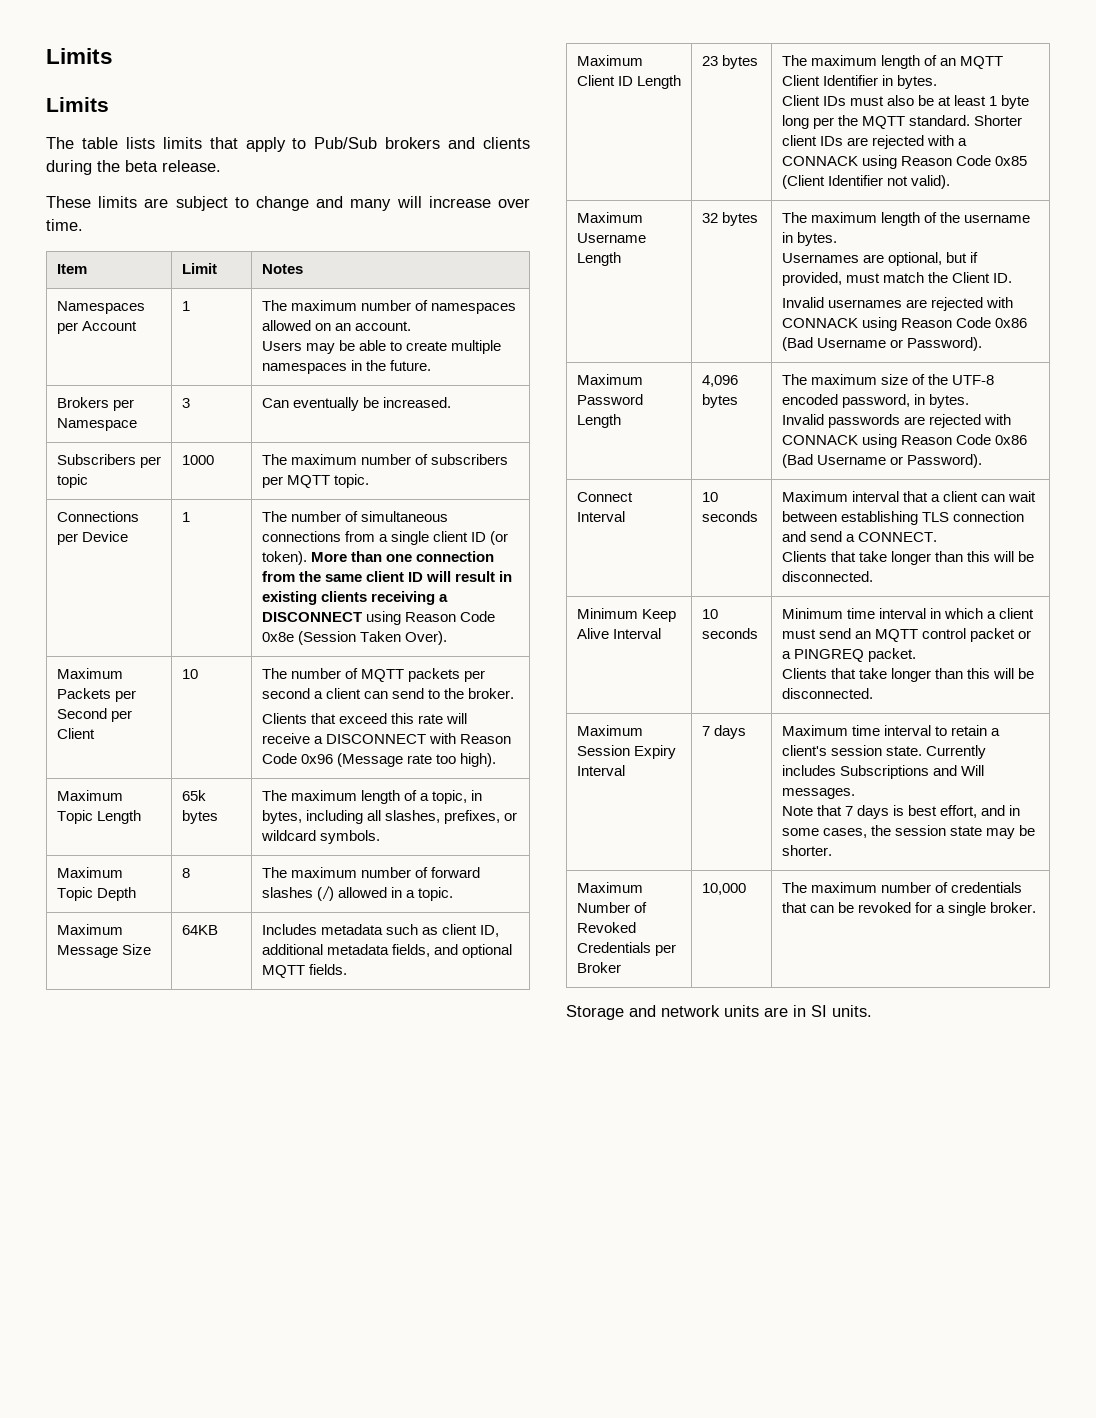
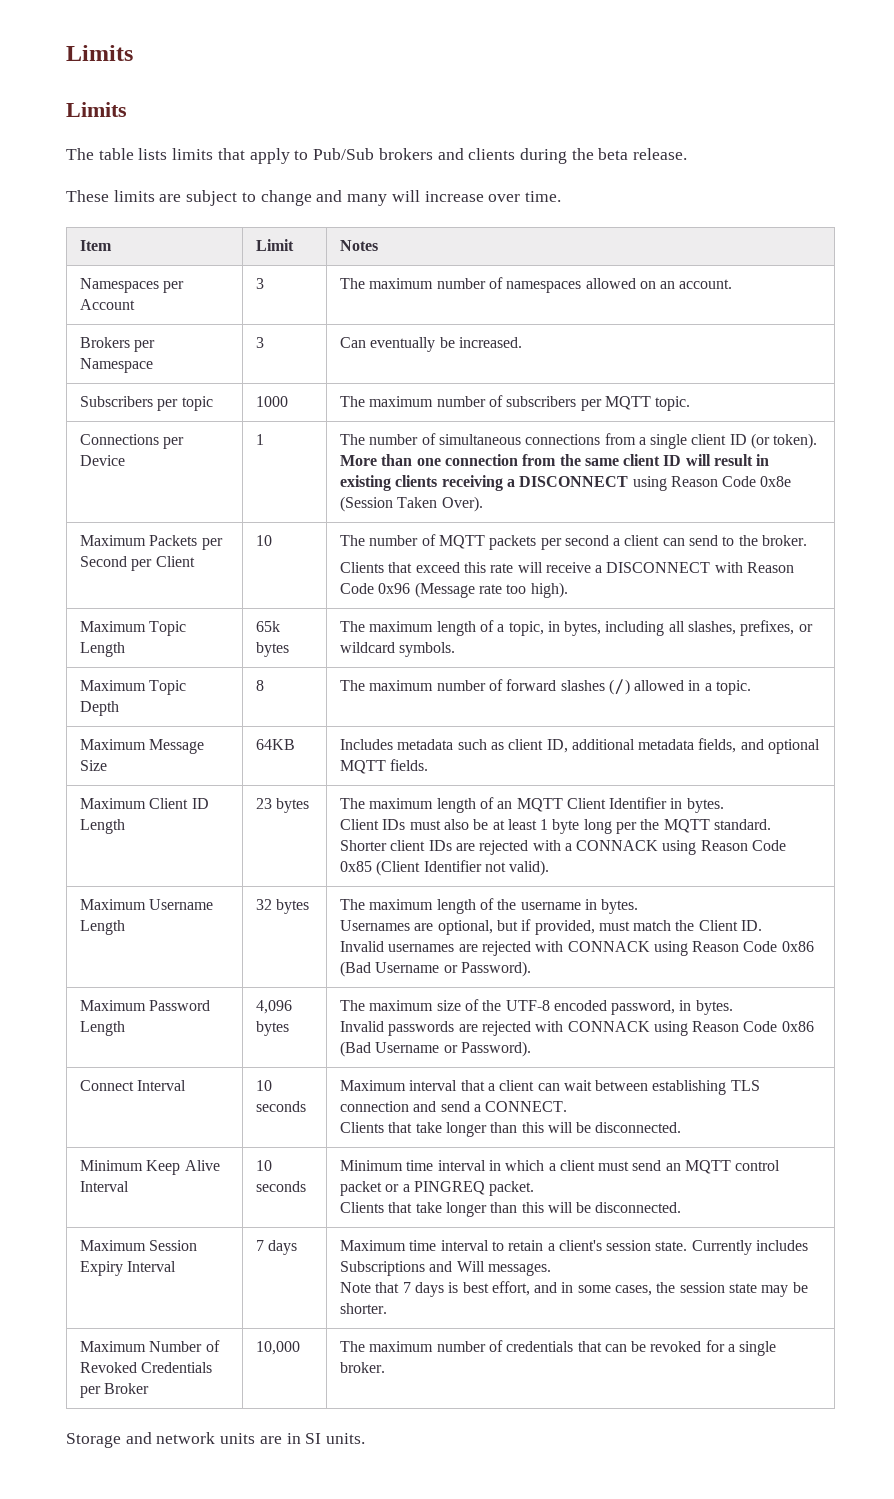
[181,301,190,311] 1 -> [255,278,264,289] 3
[261,340,502,354] [261,360,432,374] // Users may be able to create multiple namespaces in the future. -> (733, 284) none

